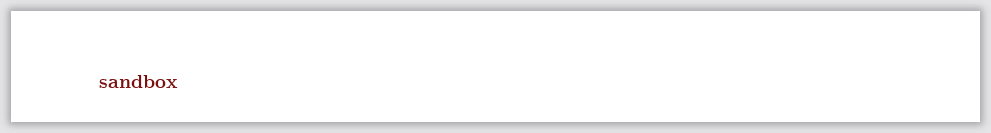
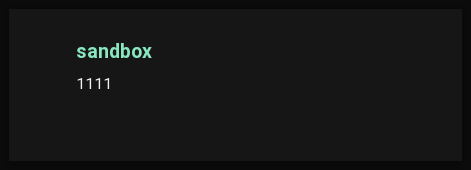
(178, 81) none -> [76,78,112,89] // 1111

